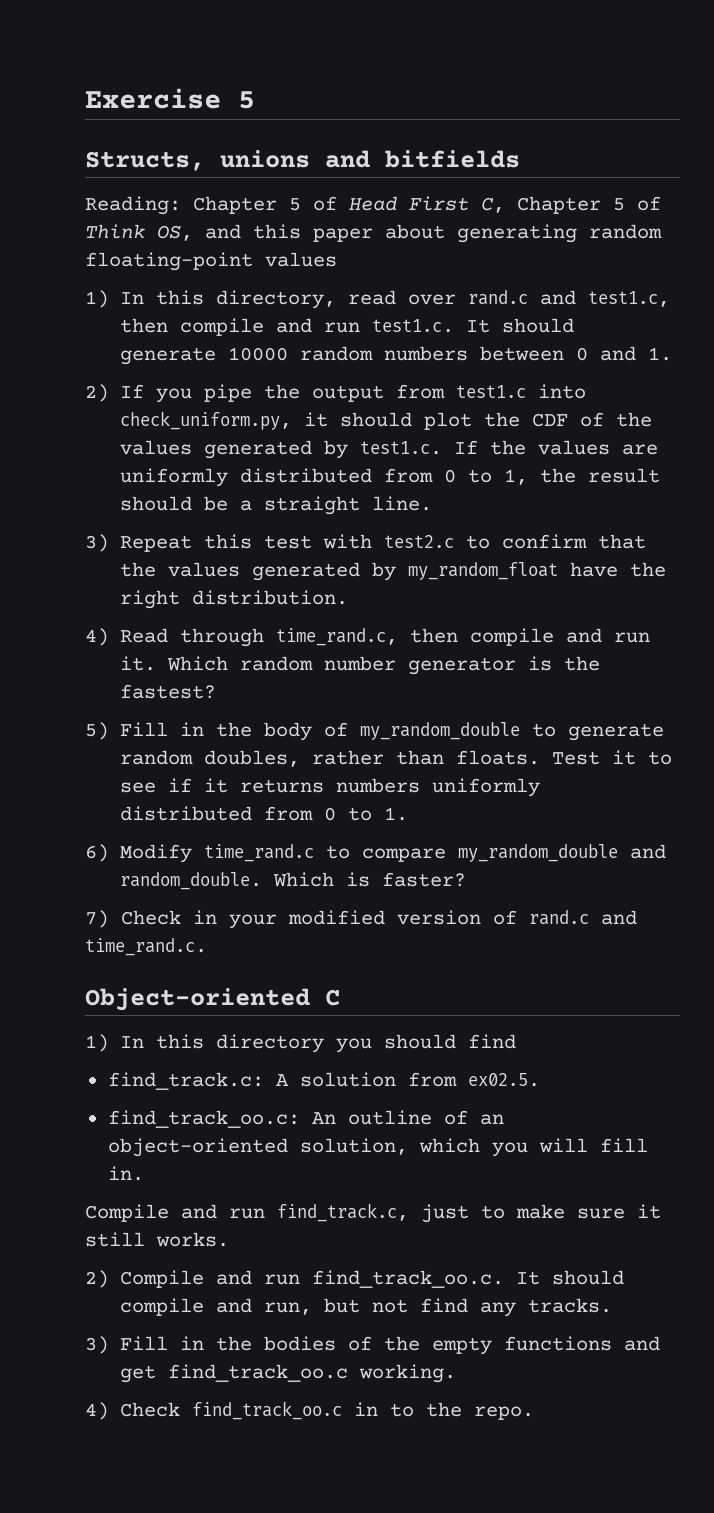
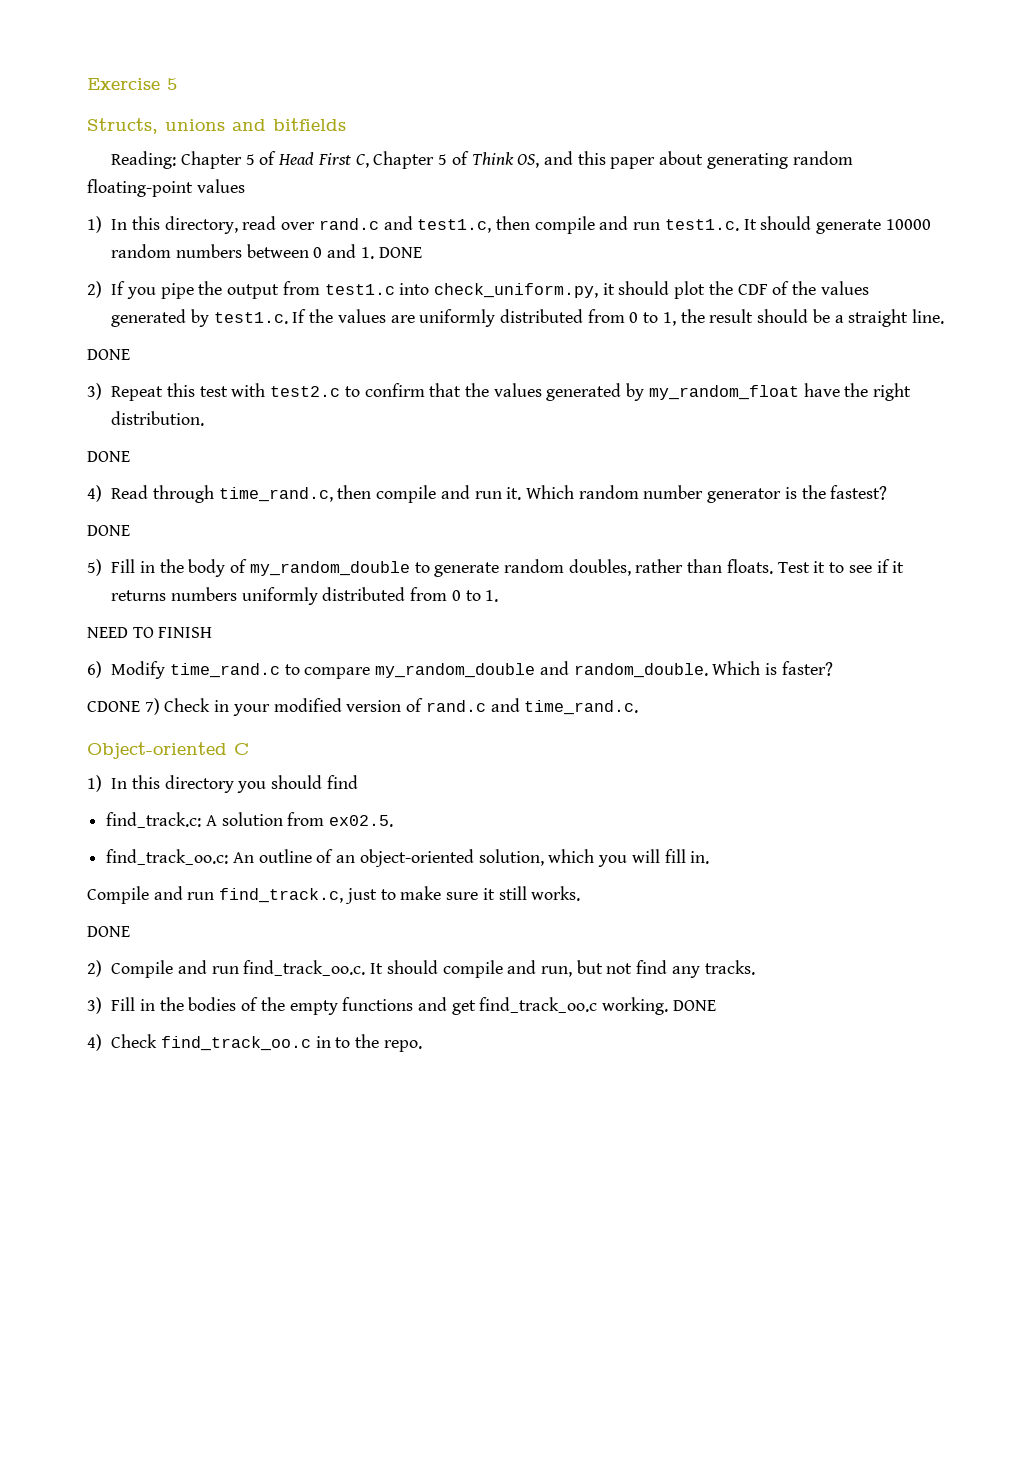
(672, 354) none -> [378,247,422,258] DONE
(432, 503) none -> [87,349,130,360] // DONE
(348, 597) none -> [87,451,130,462] // DONE
(216, 691) none -> [87,525,130,536] // DONE
(408, 814) none -> [87,627,213,638] // NEED TO FINISH
(466, 879) none -> [87,701,140,712] CDONE
(229, 1239) none -> [87,926,130,937] // DONE
(456, 1373) none -> [672,1000,716,1011] DONE

